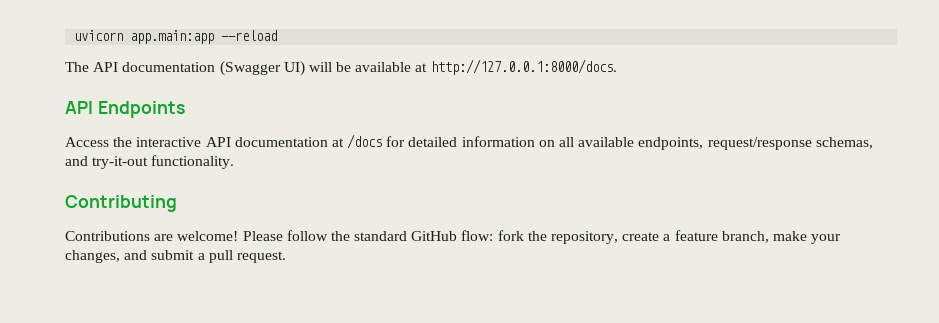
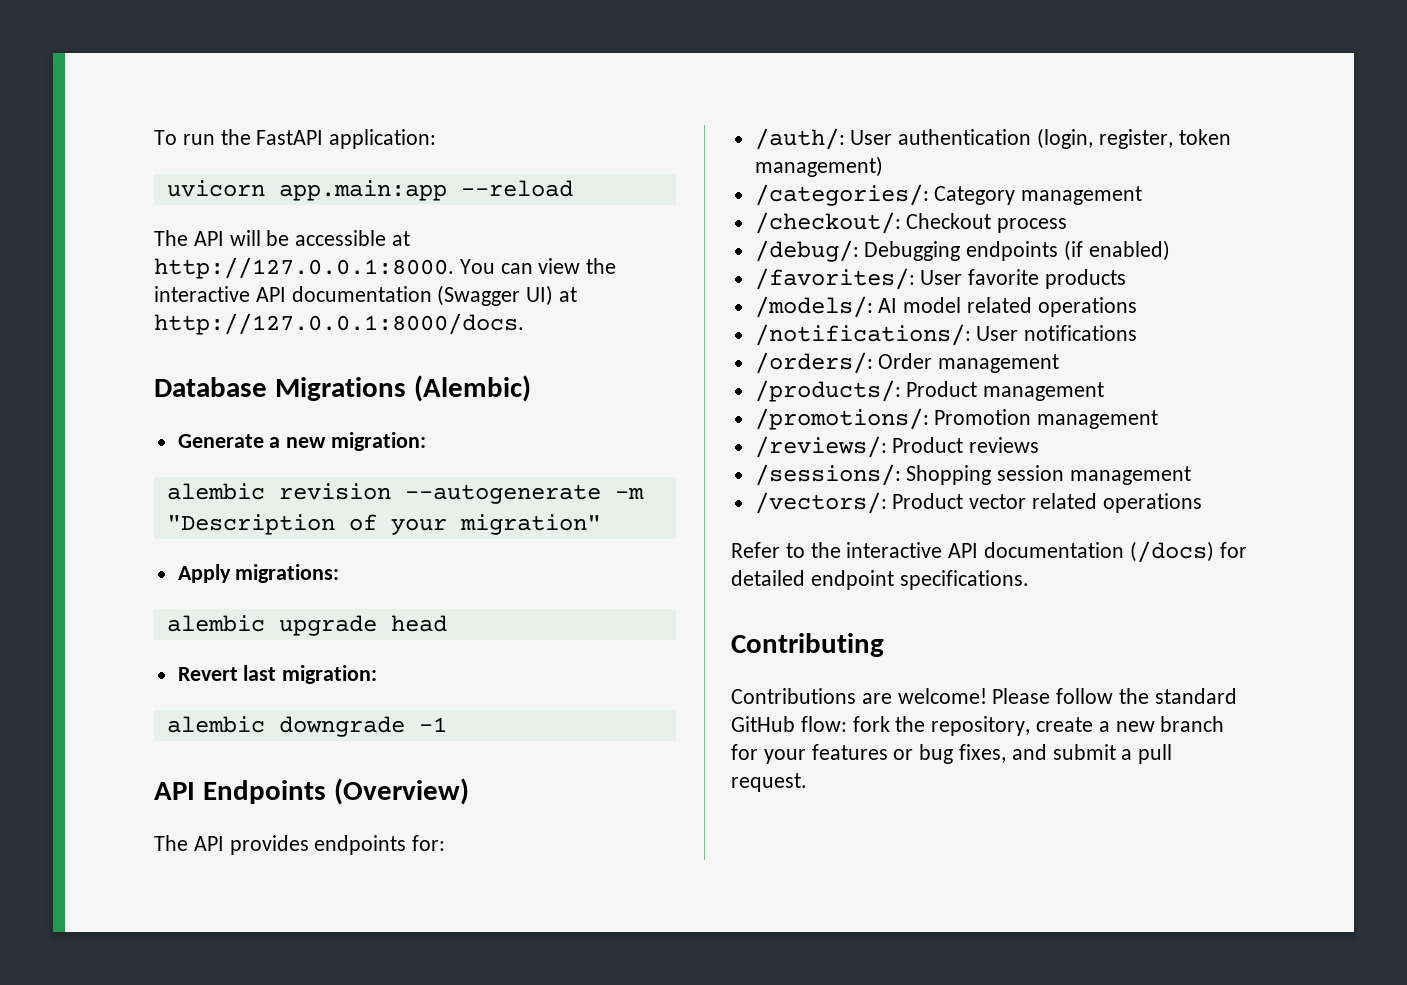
(74, 35) none -> [154,129,437,149] To run the FastAPI application: //
[122,59,617,76] [65,101,185,118] [65,134,873,150] [65,155,235,169] documentation (Swagger UI) will be available at http://127.0.0.1:8000/docs. // API Endpoints // Access the interactive API documentation at /docs for detailed information on all available endpoints, request/response schemas, and try-it-out functionality. -> [229,230,411,246] [154,257,617,279] [154,285,578,306] [154,313,524,335] [154,375,531,402] [177,432,427,451] [166,483,644,504] [166,514,601,535] [177,564,340,583] [166,615,447,636] [177,665,378,684] [166,716,447,737] [154,778,469,805] [154,835,446,855] [754,128,1231,150] [754,156,883,177] [754,184,1143,206] [754,212,1068,234] [754,240,1170,262] [754,268,1127,290] [754,296,1137,318] [754,324,1138,346] [754,352,1060,374] [754,380,1105,402] [754,408,1159,430] [754,436,1040,458] [754,464,1192,486] [754,492,1202,514] [731,541,1247,563] [731,570,1029,590] will be accessible at http://127.0.0.1:8000. You can view the interactive API documentation (Swagger UI) at http://127.0.0.1:8000/docs. // Database Migrations (Alembic) // Generate a new migration: // alembic revision --autogenerate -m "Description of your migration" // Apply migrations: // alembic upgrade head // Revert last migration: // alembic downgrade -1 // API Endpoints (Overview) // The API provides endpoints for: // /auth/: User authentication (login, register, token management) // /categories/: Category management // /checkout/: Checkout process // /debug/: Debugging endpoints (if enabled) // /favorites/: User favorite products // /models/: AI model related operations // /notifications/: User notifications // /orders/: Order management // /products/: Product management // /promotions/: Promotion management // /reviews/: Product reviews // /sessions/: Shopping session management // /vectors/: Product vector related operations // Refer to the interactive API documentation (/docs) for detailed endpoint specifications.
[674,230,842,244] [65,250,120,263] feature branch, make your changes, -> [1115,716,1225,732] [731,744,1007,764] new branch for your features or bug fixes,

